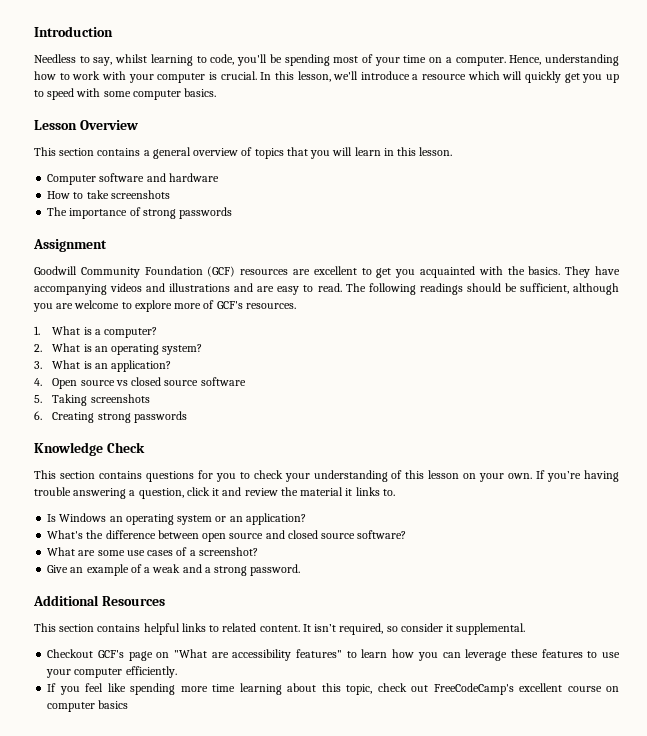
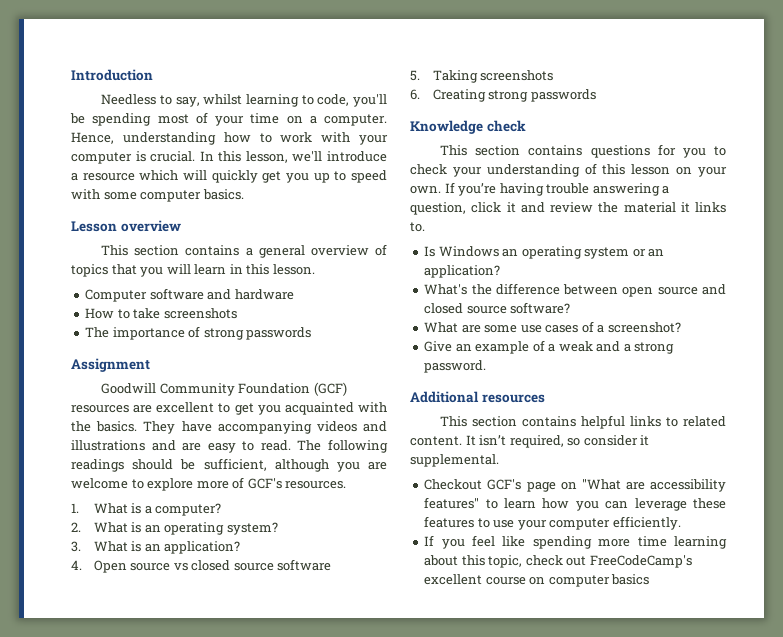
[79,120,138,130] Overview -> [120,220,181,232] overview
[106,442,145,453] Check -> [486,120,526,132] check
[101,596,165,606] Resources -> [481,394,545,403] resources

